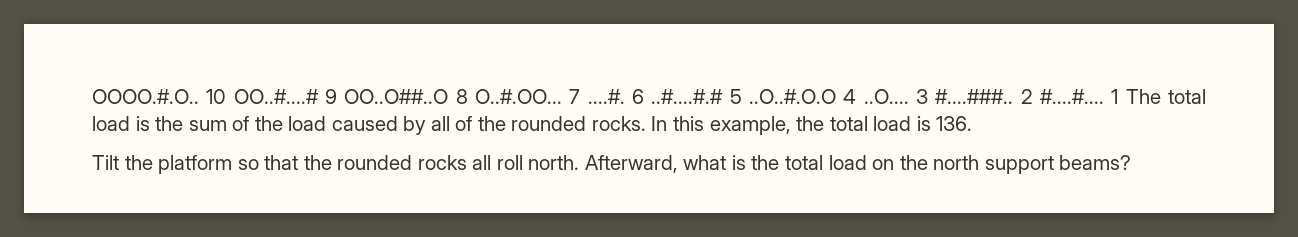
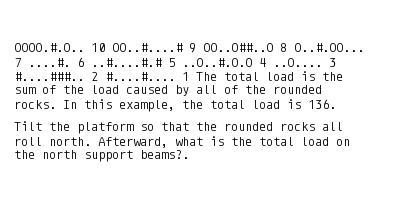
[1059,155,1132,170] beams? -> [140,150,189,159] beams?.

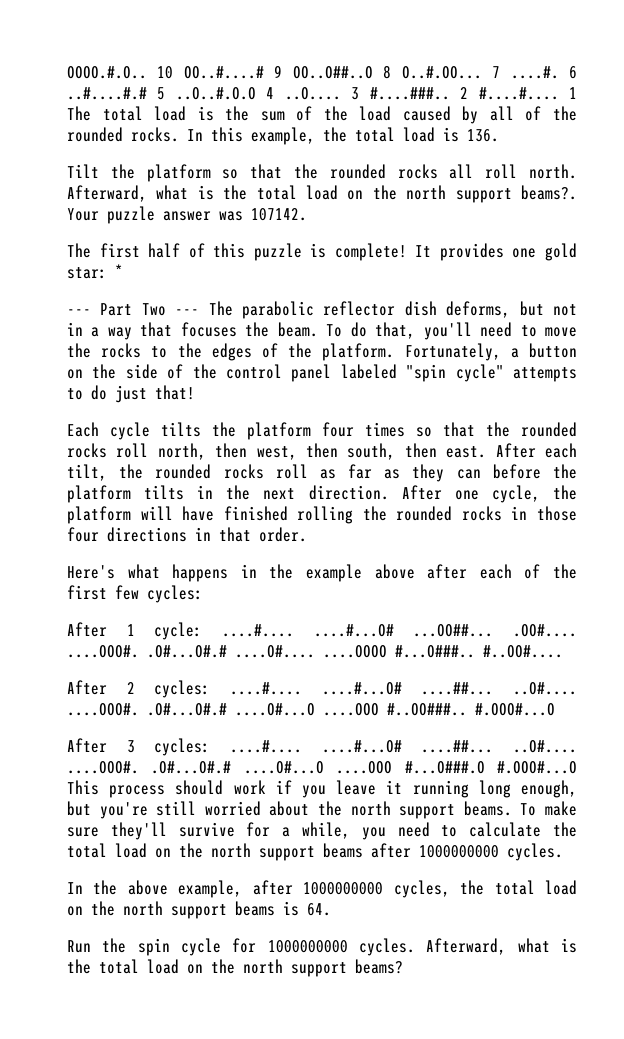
(189, 154) none -> [67,206,307,224] [67,243,577,261] [67,264,123,279] [67,301,577,319] [67,322,577,340] [67,343,577,361] [67,364,577,382] [67,385,195,403] [67,422,577,440] [67,443,577,460] [67,464,577,482] [67,485,577,503] [67,506,577,524] [67,527,307,542] [67,564,578,582] [67,585,203,603] [67,622,577,640] [67,645,563,658] [67,680,577,698] [67,703,555,716] [67,738,577,756] [67,761,577,774] [67,780,577,798] [67,801,578,819] [67,822,577,840] [67,843,563,861] [67,880,577,898] [67,901,331,919] [67,938,577,956] [67,959,403,977] Your puzzle answer was 107142. // The first half of this puzzle is complete! It provides one gold star: * // --- Part Two --- The parabolic reflector dish deforms, but not in a way that focuses the beam. To do that, you'll need to move the rocks to the edges of the platform. Fortunately, a button on the side of the control panel labeled "spin cycle" attempts to do just that! // Each cycle tilts the platform four times so that the rounded rocks roll north, then west, then south, then east. After each tilt, the rounded rocks roll as far as they can before the platform tilts in the next direction. After one cycle, the platform will have finished rolling the rounded rocks in those four directions in that order. // Here's what happens in the example above after each of the first few cycles: // After 1 cycle: ....#.... ....#...O# ...OO##... .OO#.... ....OOO#. .O#...O#.# ....O#.... ....OOOO #...O###.. #..OO#.... // After 2 cycles: ....#.... ....#...O# ....##... ..O#.... ....OOO#. .O#...O#.# ....O#...O ....OOO #..OO###.. #.OOO#...O // After 3 cycles: ....#.... ....#...O# ....##... ..O#.... ....OOO#. .O#...O#.# ....O#...O ....OOO #...O###.O #.OOO#...O This process should work if you leave it running long enough, but you're still worried about the north support beams. To make sure they'll survive for a while, you need to calculate the total load on the north support beams after 1000000000 cycles. // In the above example, after 1000000000 cycles, the total load on the north support beams is 64. // Run the spin cycle for 1000000000 cycles. Afterward, what is the total load on the north support beams?

